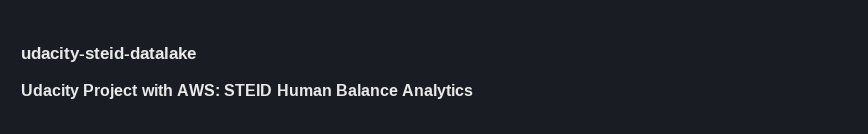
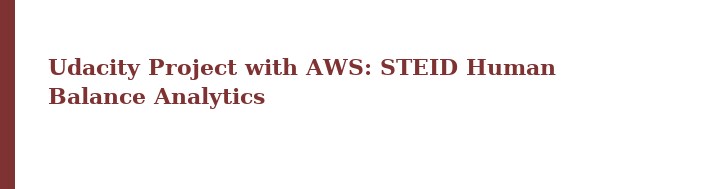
[21,47,196,62] udacity-steid-datalake // -> (48, 69) none

